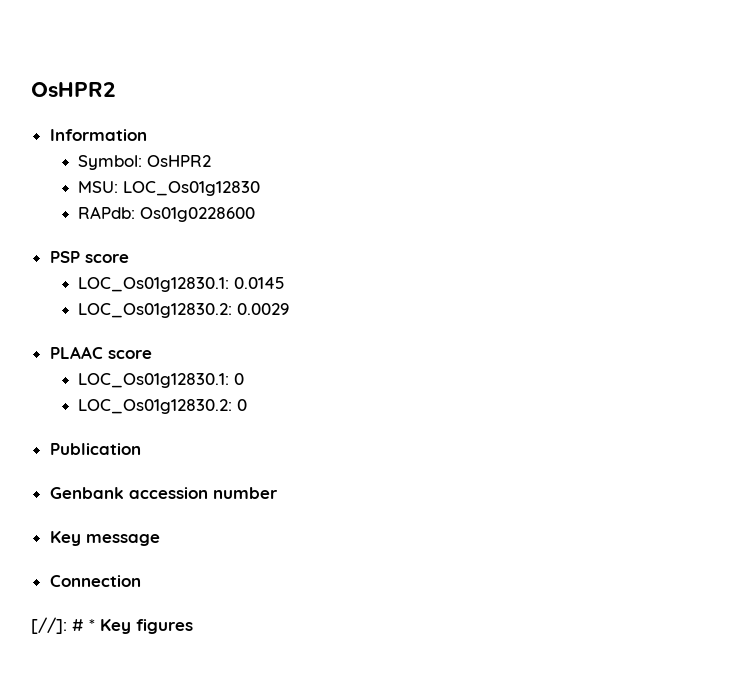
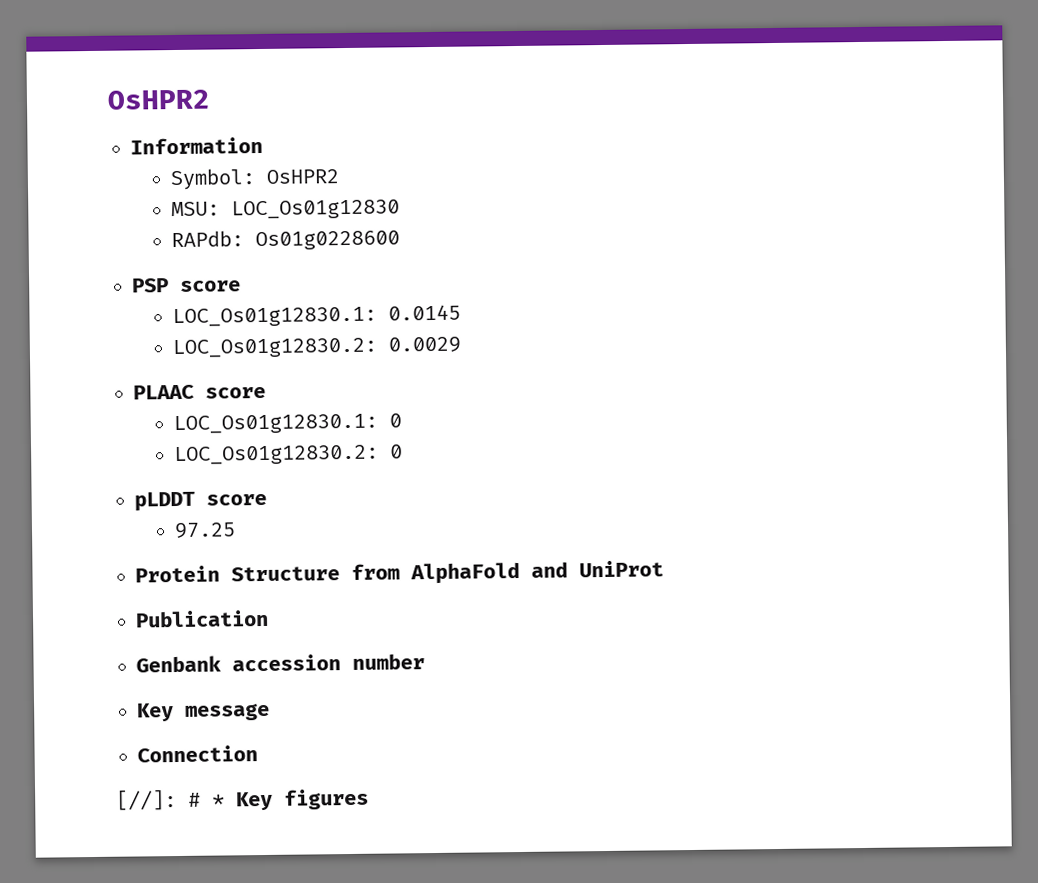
(248, 405) none -> [134,491,267,512] [173,522,236,539] [135,560,664,585] // pLDDT score // 97.25 // Protein Structure from AlphaFold and UniProt

